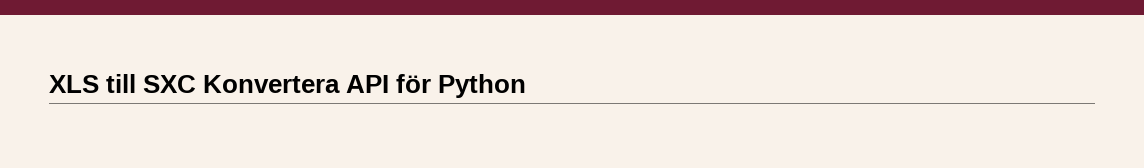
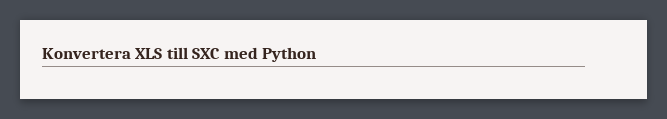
(49, 84) none -> [42,48,131,59] Konvertera
[203,74,432,93] Konvertera API för -> [223,47,258,59] med

